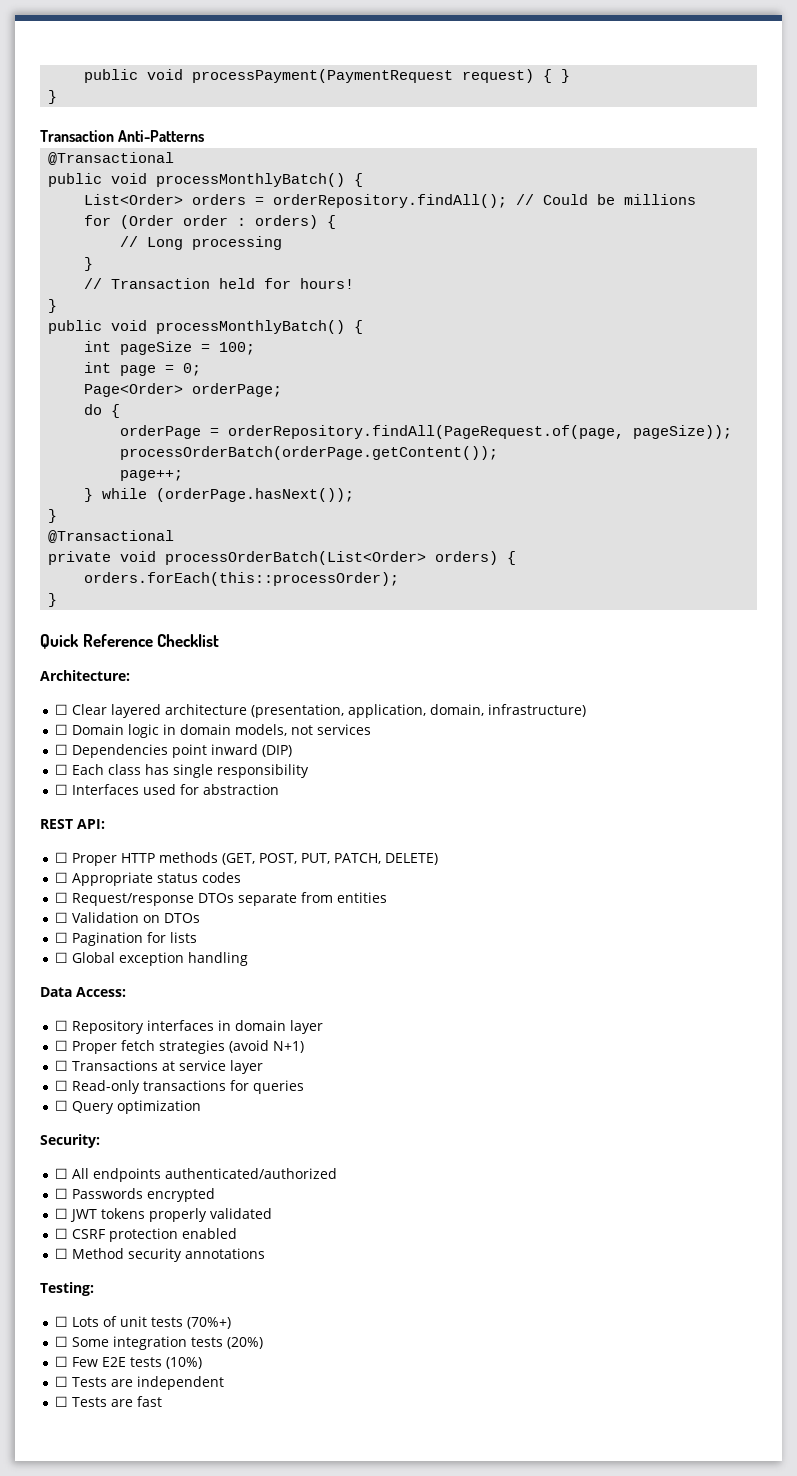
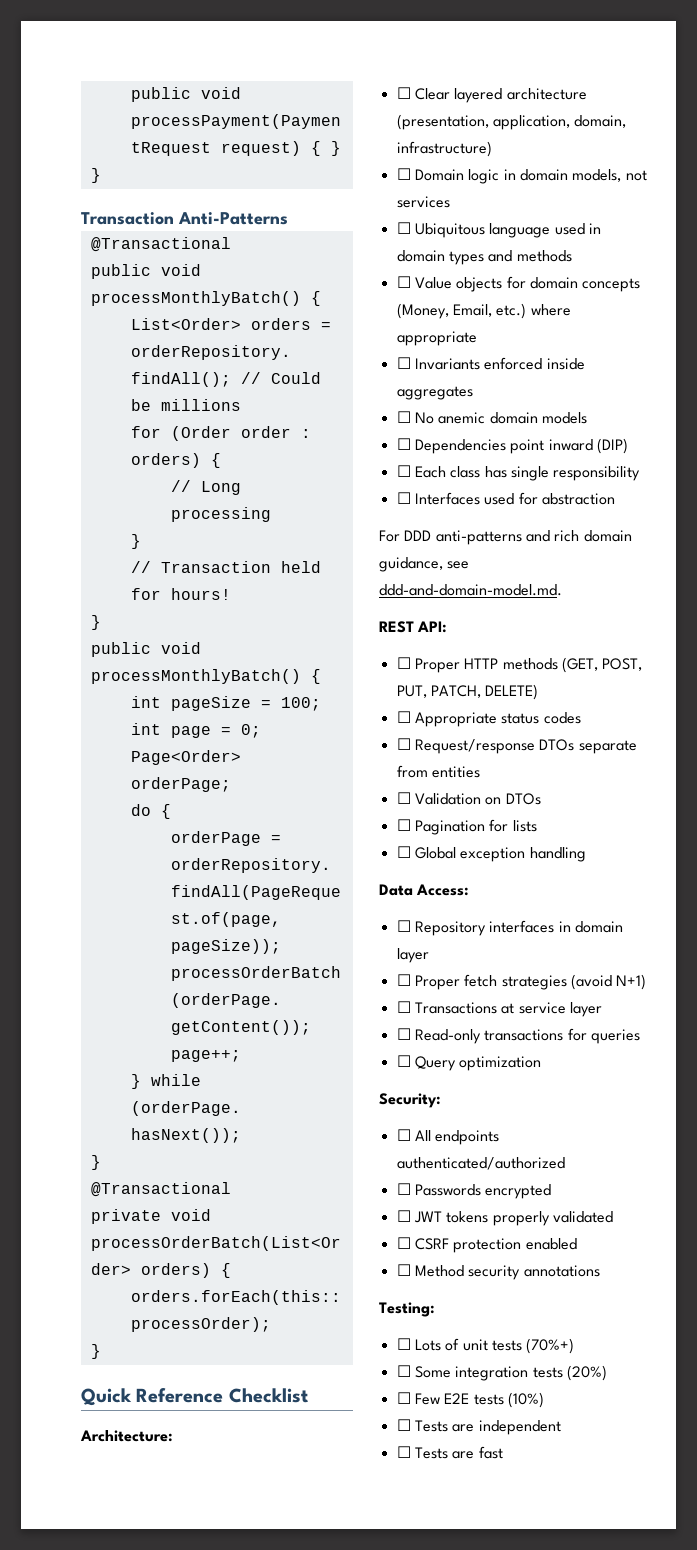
(372, 729) none -> [396,222,601,238] [396,250,572,265] [396,276,641,292] [396,303,571,319] [396,331,477,346] [396,357,585,370] [396,386,473,400] [396,411,587,424] // ☐ Ubiquitous language used in domain types and methods // ☐ Value objects for domain concepts (Money, Email, etc.) where appropriate // ☐ Invariants enforced inside aggregates // ☐ No anemic domain models
(280, 789) none -> [379,530,632,545] [379,557,470,572] [379,584,562,596] // For DDD anti-patterns and rich domain guidance, see ddd-and-domain-model.md.

